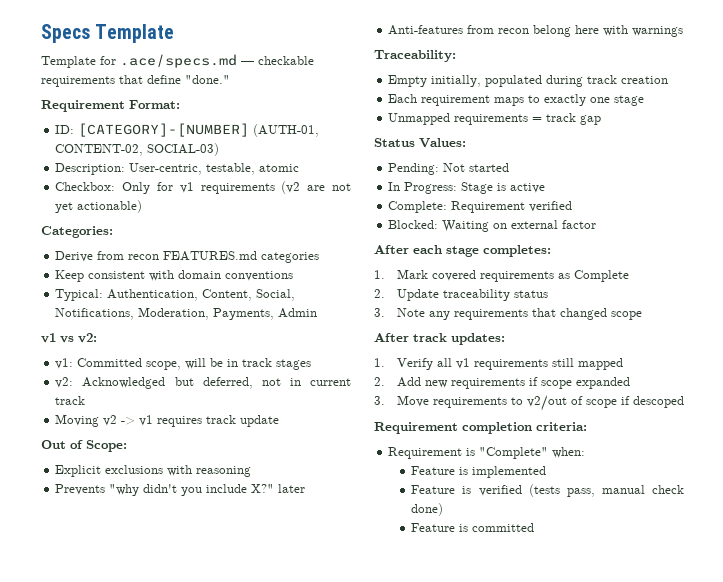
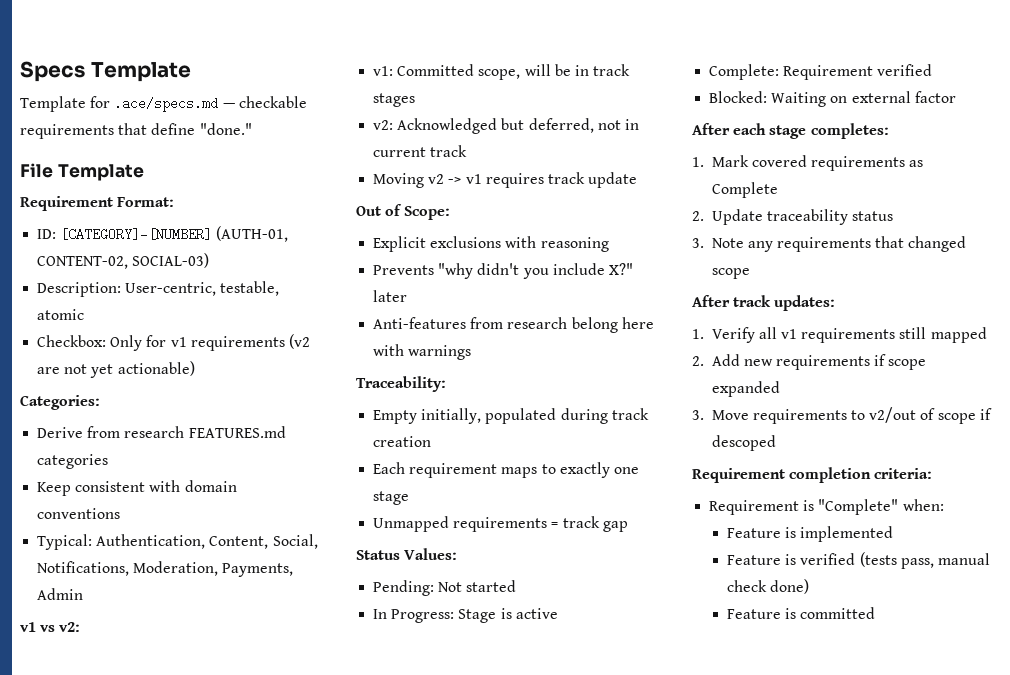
(230, 79) none -> [20,163,144,181] // File Template
[128,254,160,260] recon -> [124,426,185,438] research
[498,28,530,34] recon -> [507,317,568,329] research

